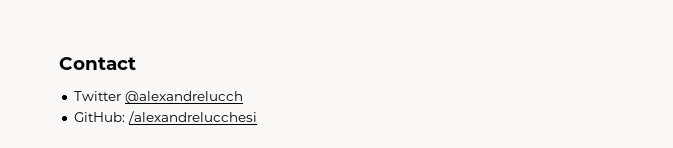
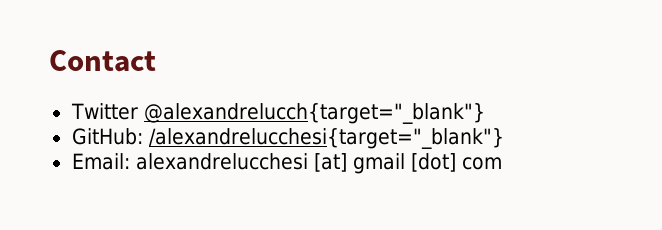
[124,91,243,104] @alexandrelucch -> [143,103,485,124] @alexandrelucch{target="_blank"}
[127,111,257,124] /alexandrelucchesi -> [148,128,504,149] [71,153,502,174] /alexandrelucchesi{target="_blank"} // Email: alexandrelucchesi [at] gmail [dot] com

